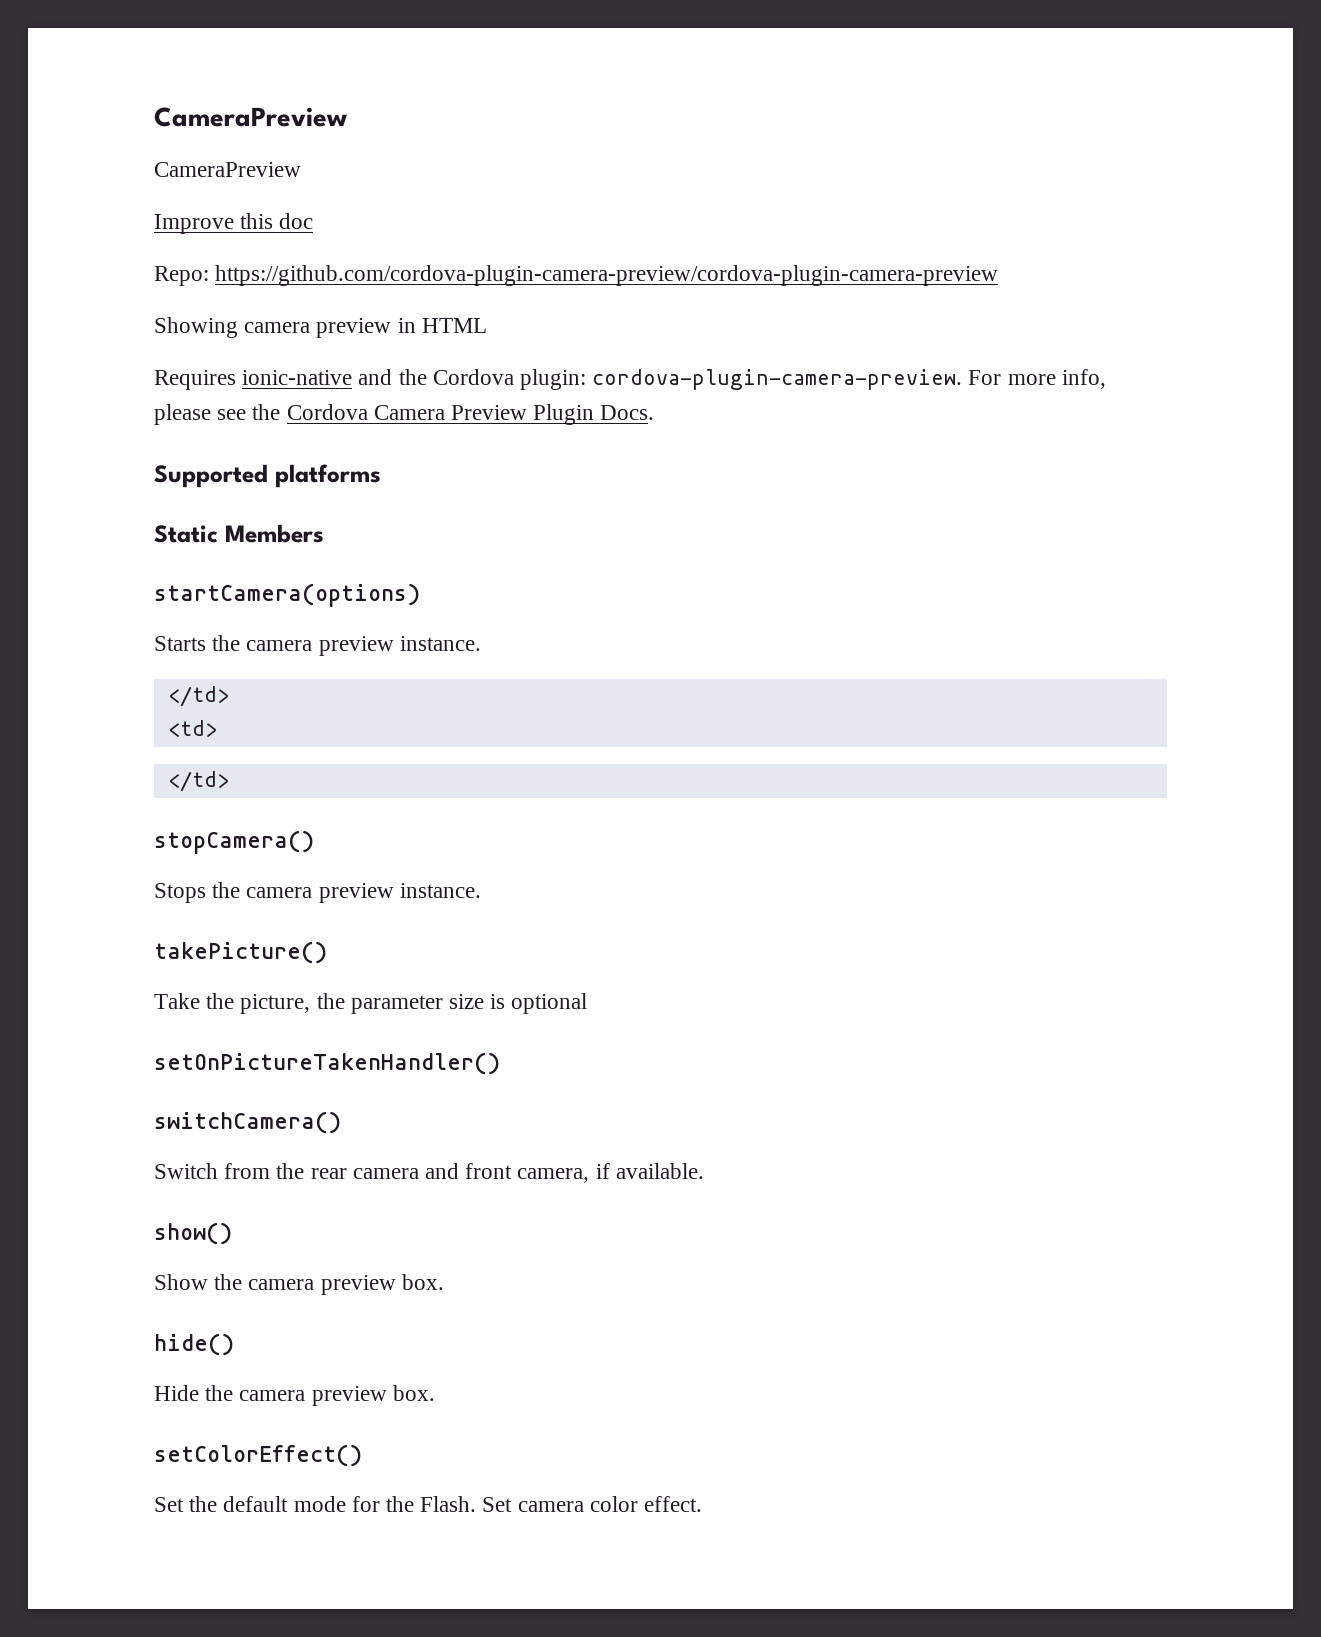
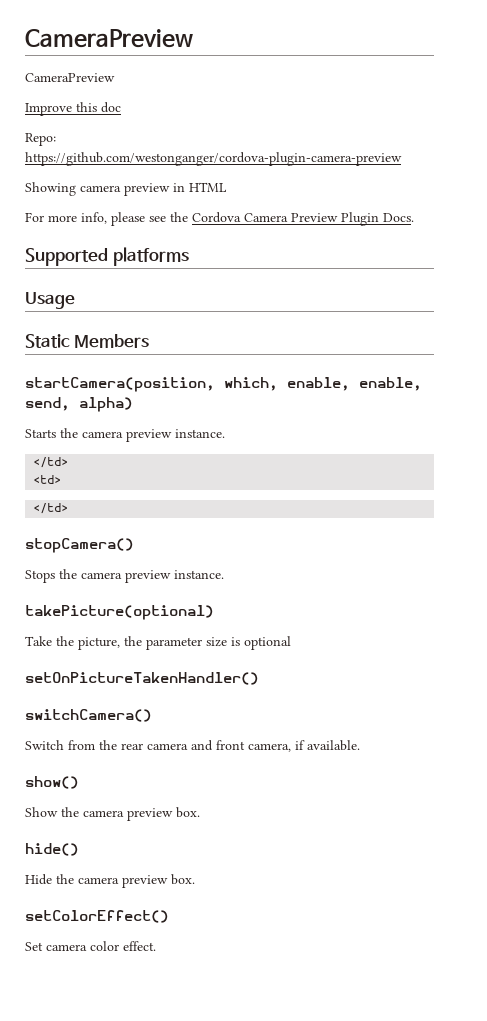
[215,265,999,286] https://github.com/cordova-plugin-camera-preview/cordova-plugin-camera-preview -> [25,152,402,166] https://github.com/westonganger/cordova-plugin-camera-preview
[154,369,963,390] Requires ionic-native and the Cordova plugin: cordova-plugin-camera-preview. -> (227, 187) none
(381, 476) none -> [25,292,75,309] // Usage
[154,583,420,607] startCamera(options) -> [25,377,422,392] [25,397,133,412] startCamera(position, which, enable, enable, send, alpha)
[154,941,327,964] takePicture() -> [25,605,214,620] takePicture(optional)
[189,1496,513,1512] the default mode for the Flash. Set -> (43, 946) none

